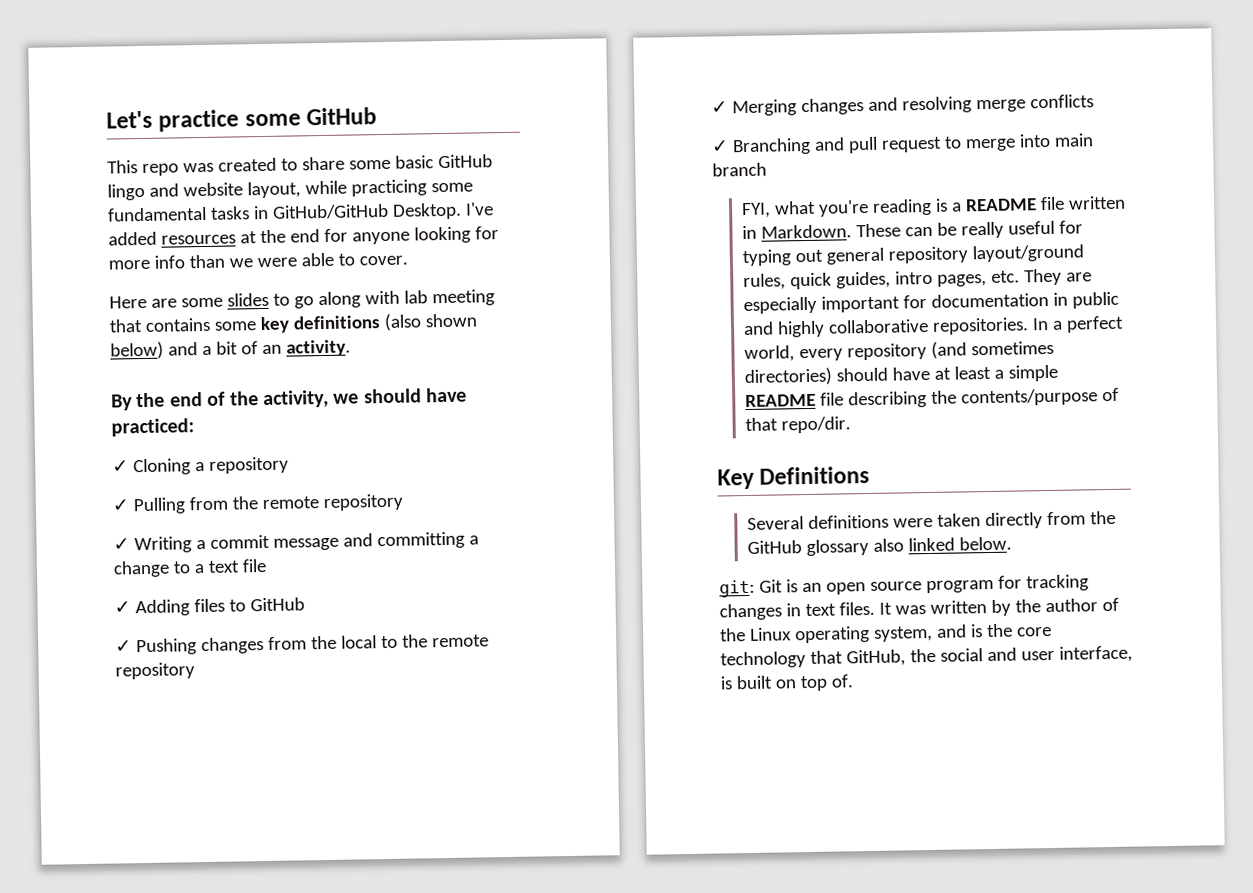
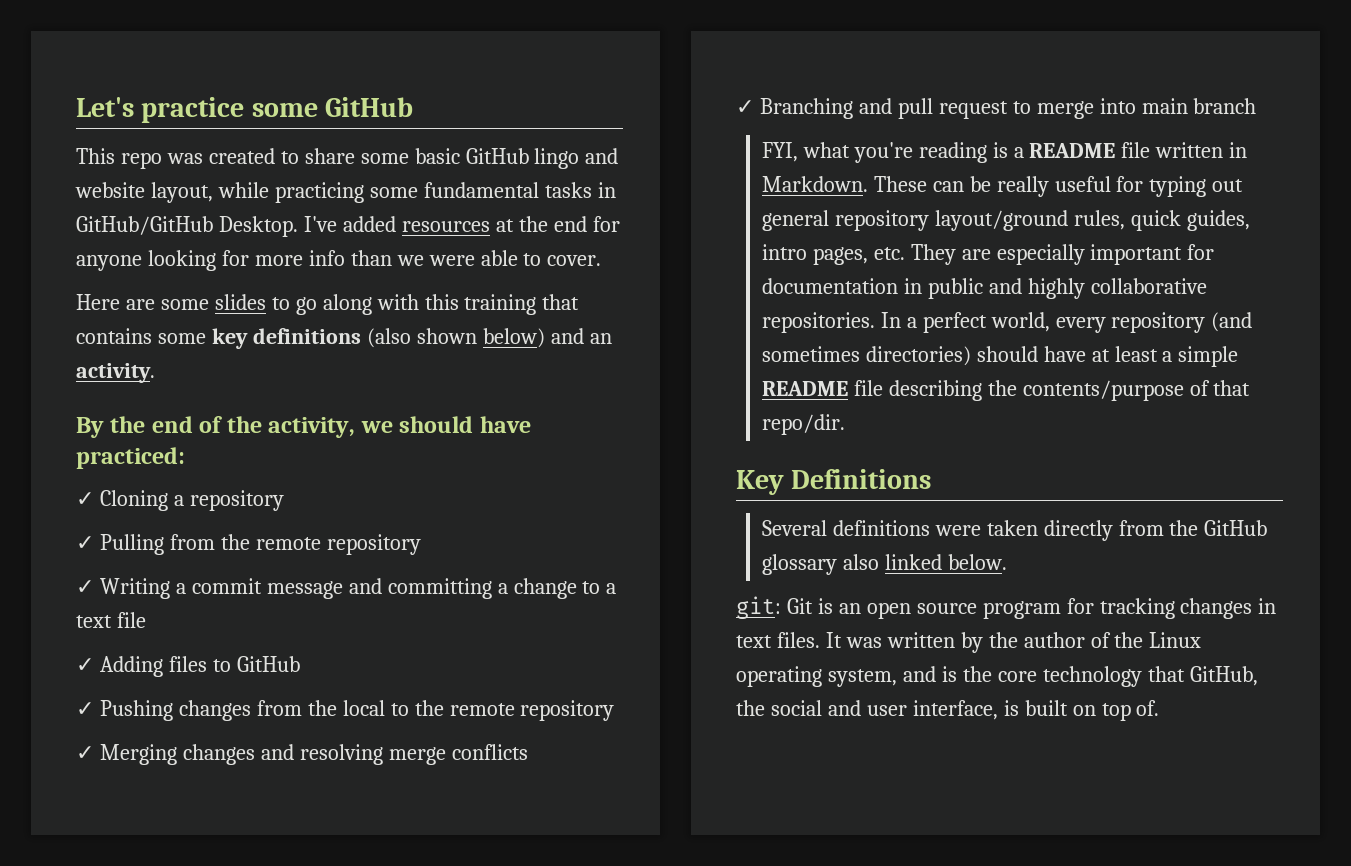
[403,289,495,307] lab meeting -> [424,294,537,315] this training
[201,341,258,356] a bit of -> (584, 336) none

